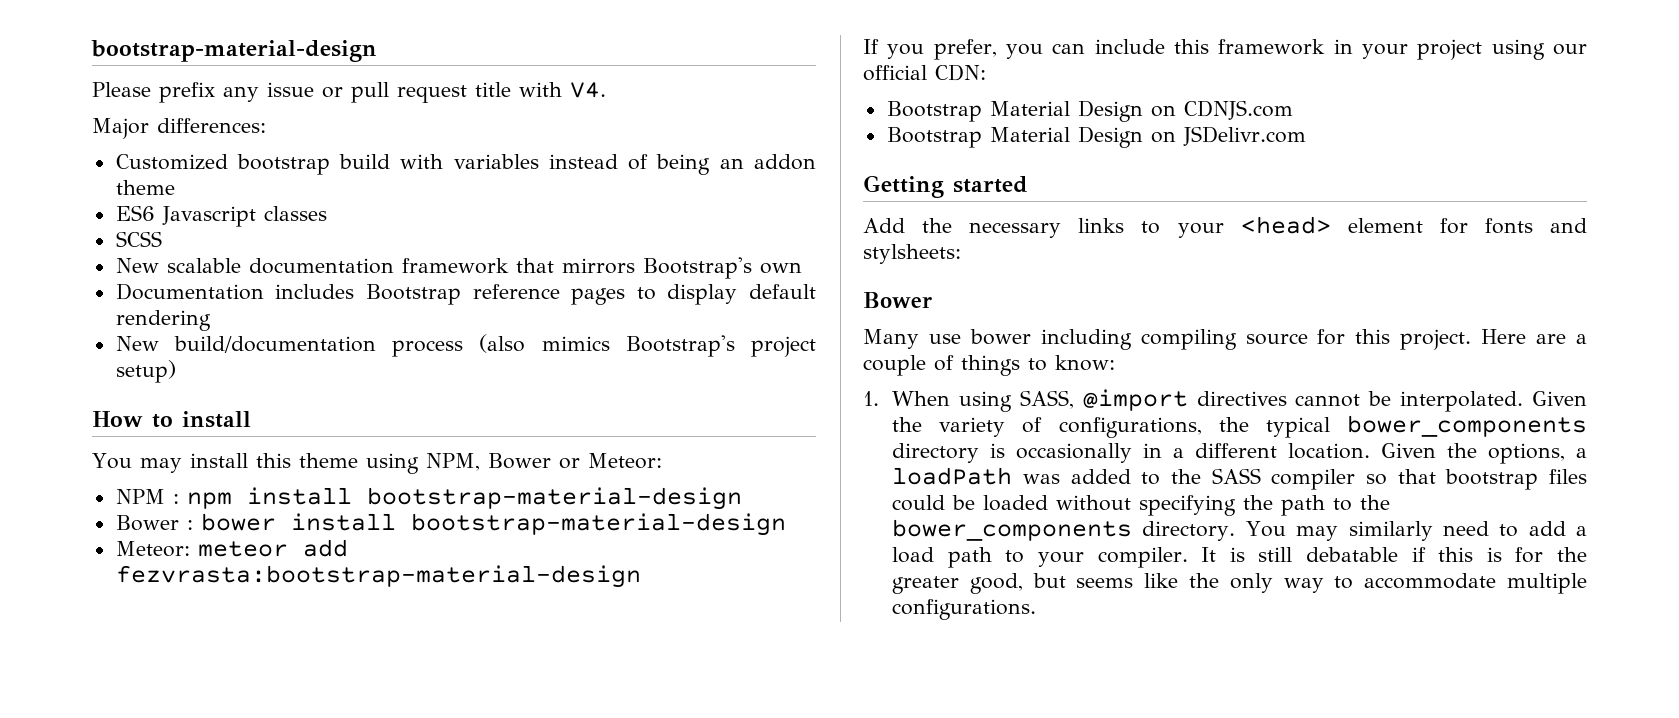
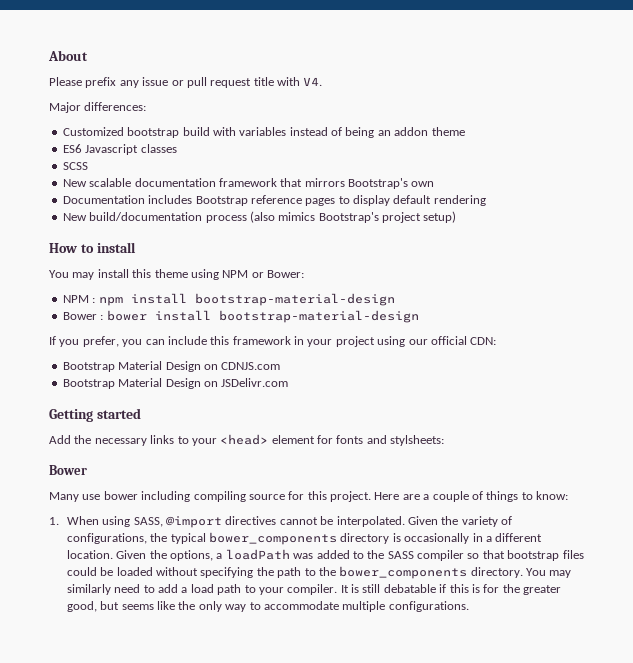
[91,40,377,62] bootstrap-material-design -> [48,50,88,61] About
[425,453,662,471] NPM, Bower or Meteor: -> [222,270,304,278] NPM or Bower:
[115,539,348,557] [115,565,641,588] // Meteor: meteor add fezvrasta:bootstrap-material-design -> (419, 316) none

